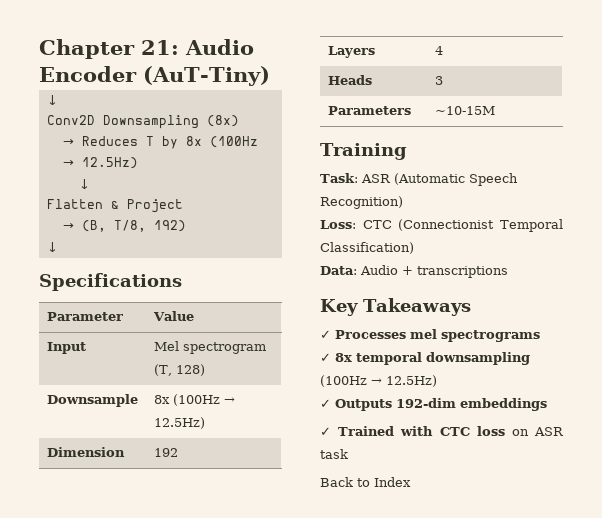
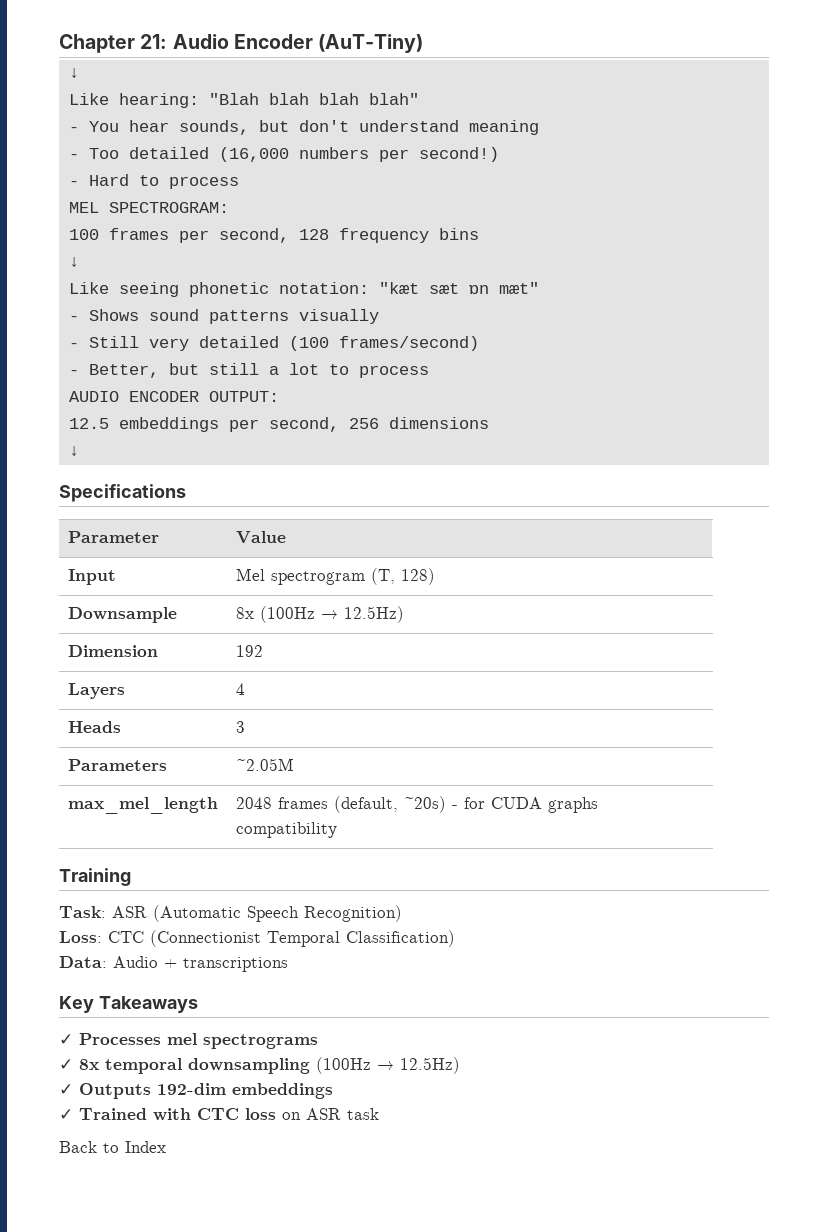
[46,115,239,129] [62,136,258,149] [62,157,138,169] [78,179,90,189] [46,199,183,213] [62,220,186,232] Conv2D Downsampling (8x) // → Reduces T by 8x (100Hz → 12.5Hz) // ↓ // Flatten & Project // → (B, T/8, 192) -> [68,93,419,108] [68,120,539,135] [68,147,499,162] [68,174,239,189] [68,202,229,213] [68,228,479,243] [68,257,79,267] [68,282,539,297] [68,309,379,324] [68,336,479,351] [68,363,429,378] [68,391,279,402] [68,417,489,432] Like hearing: "Blah blah blah blah" // - You hear sounds, but don't understand meaning // - Too detailed (16,000 numbers per second!) // - Hard to process // MEL SPECTROGRAM: // 100 frames per second, 128 frequency bins // ↓ // Like seeing phonetic notation: "kæt sæt ɒn mæt" // - Shows sound patterns visually // - Still very detailed (100 frames/second) // - Better, but still a lot to process // AUDIO ENCODER OUTPUT: // 12.5 embeddings per second, 256 dimensions
[434,106,495,115] ~10-15M -> [235,758,294,771] [67,797,218,814] [235,796,598,813] [235,822,337,838] ~2.05M // max_mel_length | 2048 frames (default, ~20s) - for CUDA graphs compatibility

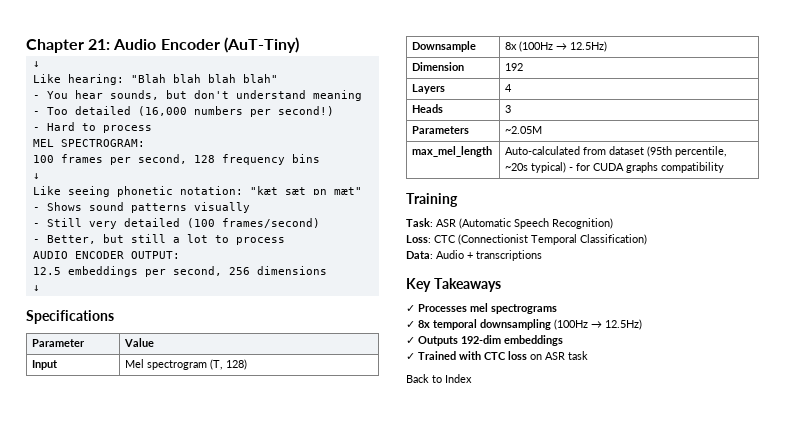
[235,796,446,813] 2048 frames (default, ~20s) -> [505,146,728,157] [505,162,567,173] Auto-calculated from dataset (95th percentile, ~20s typical)

